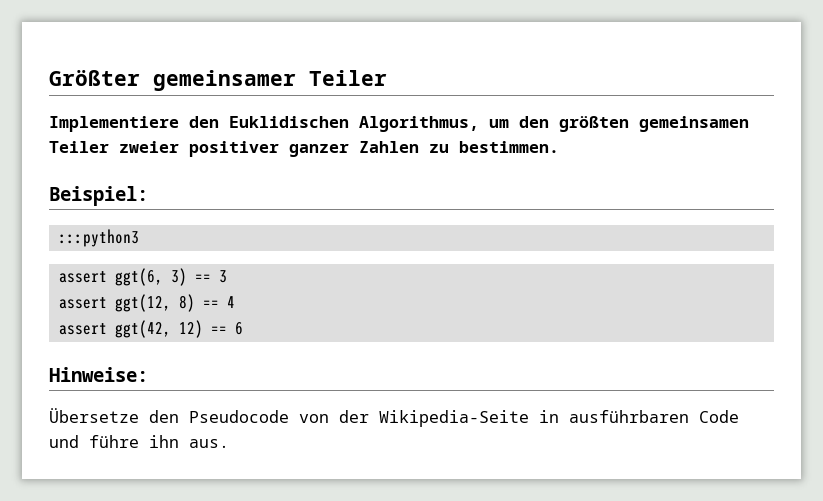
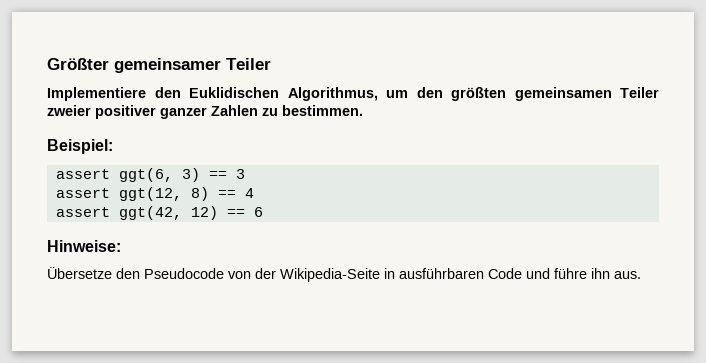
[58,229,139,247] // :::python3 -> (113, 146) none

